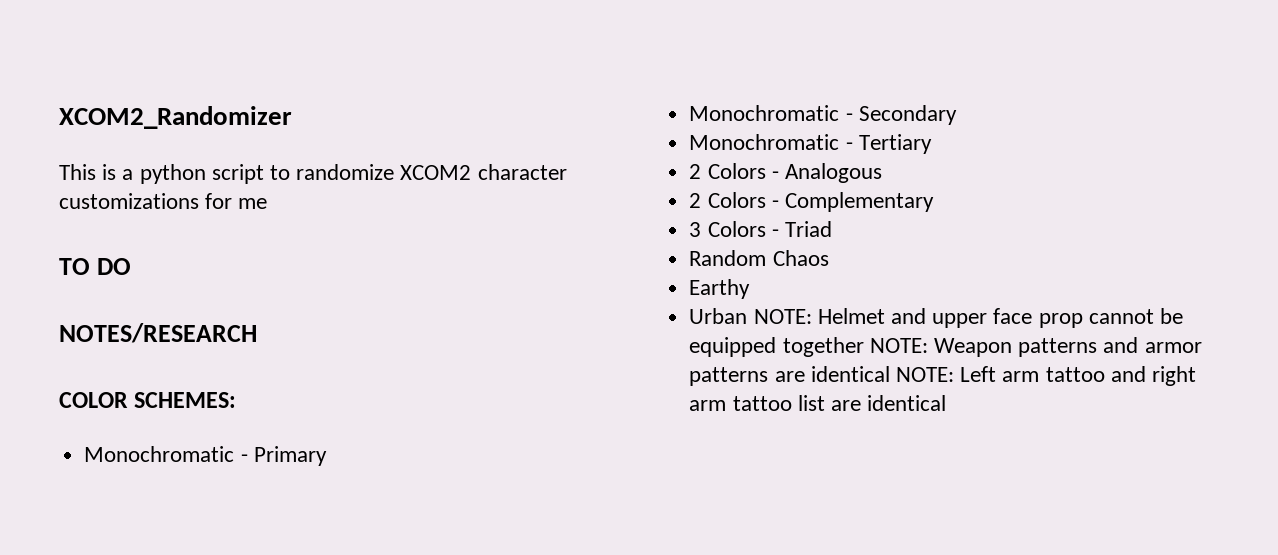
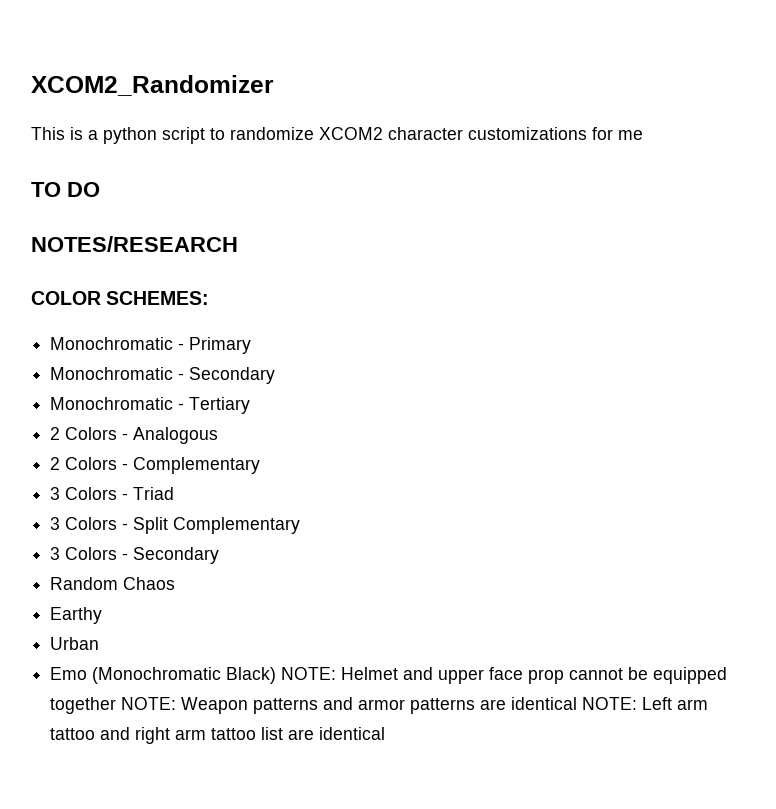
(832, 229) none -> [50,517,301,534] [50,547,220,564] // 3 Colors - Split Complementary // 3 Colors - Secondary
(748, 316) none -> [50,667,277,684] // Emo (Monochromatic Black)

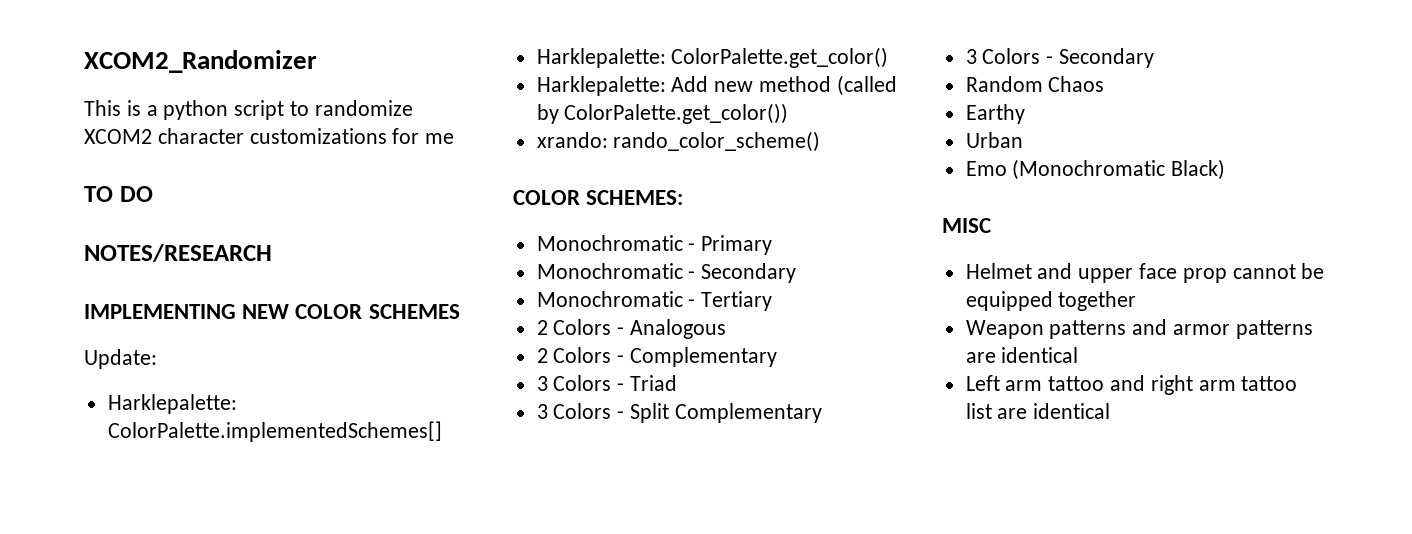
(238, 244) none -> [84,304,460,319] [84,349,157,369] [107,394,237,414] [107,421,442,442] [536,47,889,68] [536,75,897,96] [536,103,789,124] [536,131,821,152] // IMPLEMENTING NEW COLOR SCHEMES // Update: // Harklepalette: ColorPalette.implementedSchemes[] // Harklepalette: ColorPalette.get_color() // Harklepalette: Add new method (called by ColorPalette.get_color()) // xrando: rando_color_scheme()
[281,667,337,680] NOTE: -> [942,218,991,233] // MISC //
[121,697,177,710] NOTE: -> (1137, 301) //
[582,697,638,710] NOTE: -> (1079, 355) //

